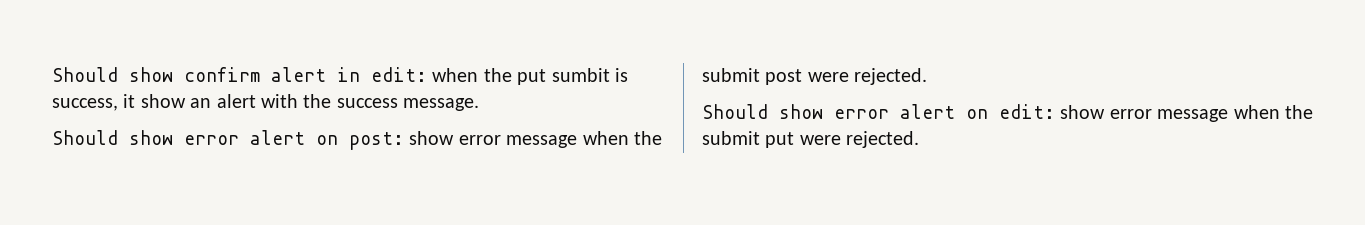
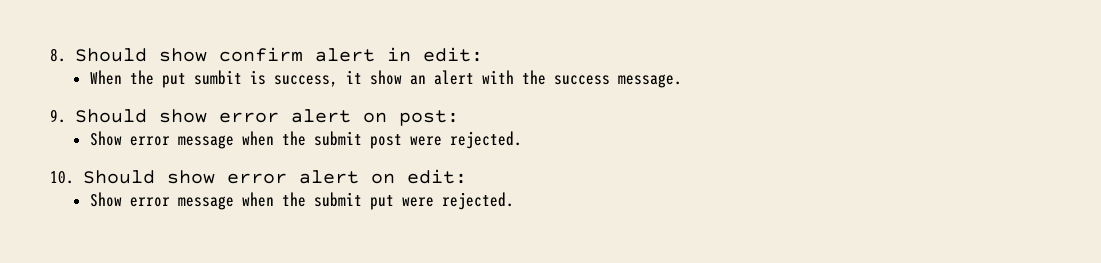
(52, 74) none -> [50,48,66,62] 8.
[432,68,479,82] when -> [89,70,122,85] // When
(480, 104) none -> [50,109,66,123] 9.
[409,131,455,145] show -> [89,131,122,146] // Show
(928, 76) none -> [50,171,74,184] 10.
[1060,105,1106,119] show -> [89,192,122,207] // Show

